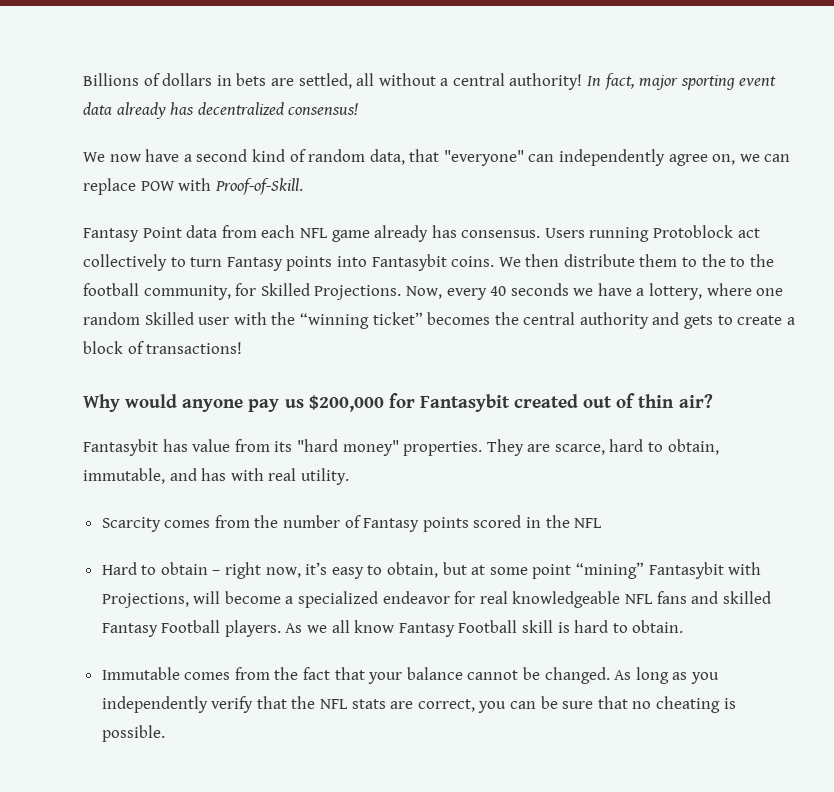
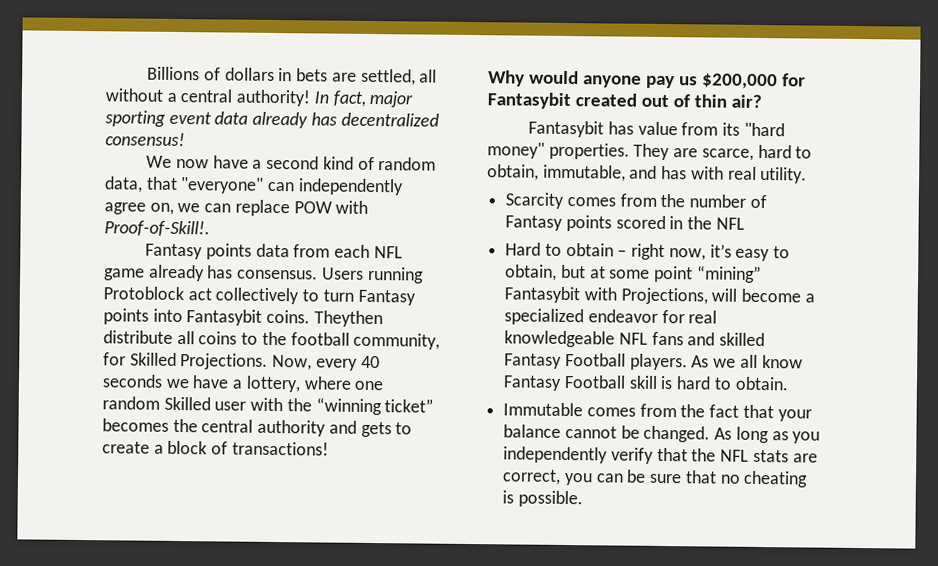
[214,178,303,195] [83,227,182,242] Proof-of-Skill. // Fantasy Point -> [104,220,210,237] [145,243,252,260] Proof-of-Skill!. // Fantasy points
[498,254,726,267] We then distribute them to the -> [313,310,383,328] [103,330,238,345] Theythen distribute all coins

